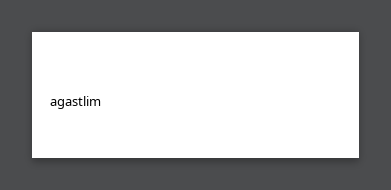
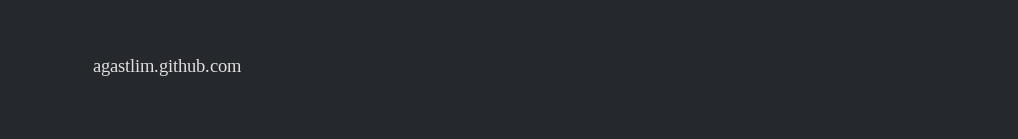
[50,96,101,109] agastlim -> [93,59,242,76] agastlim.github.com

